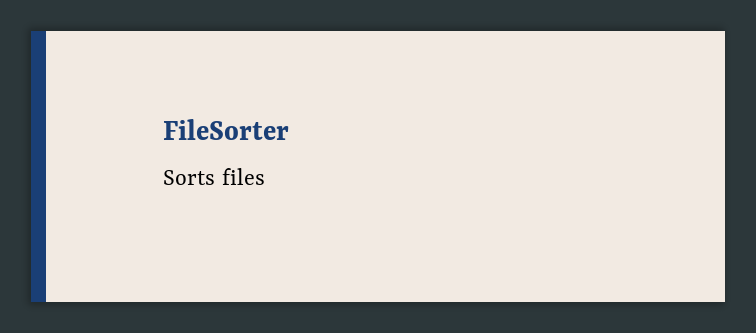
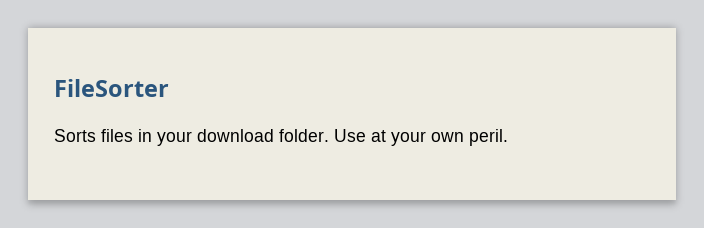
(265, 176) none -> [138,129,508,146] in your download folder. Use at your own peril.

